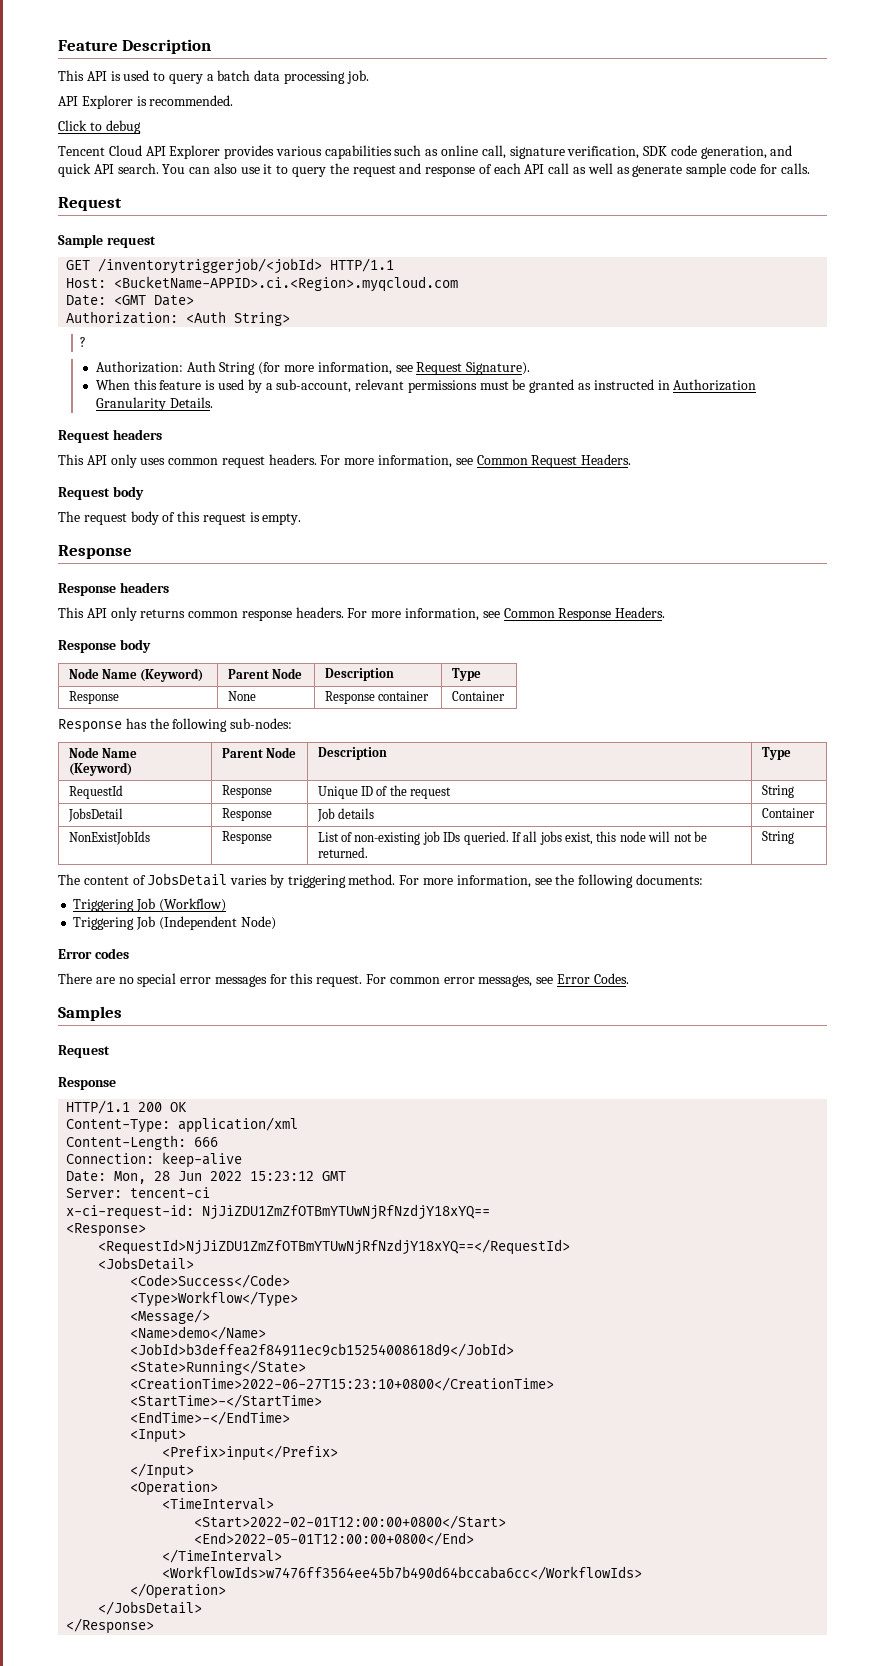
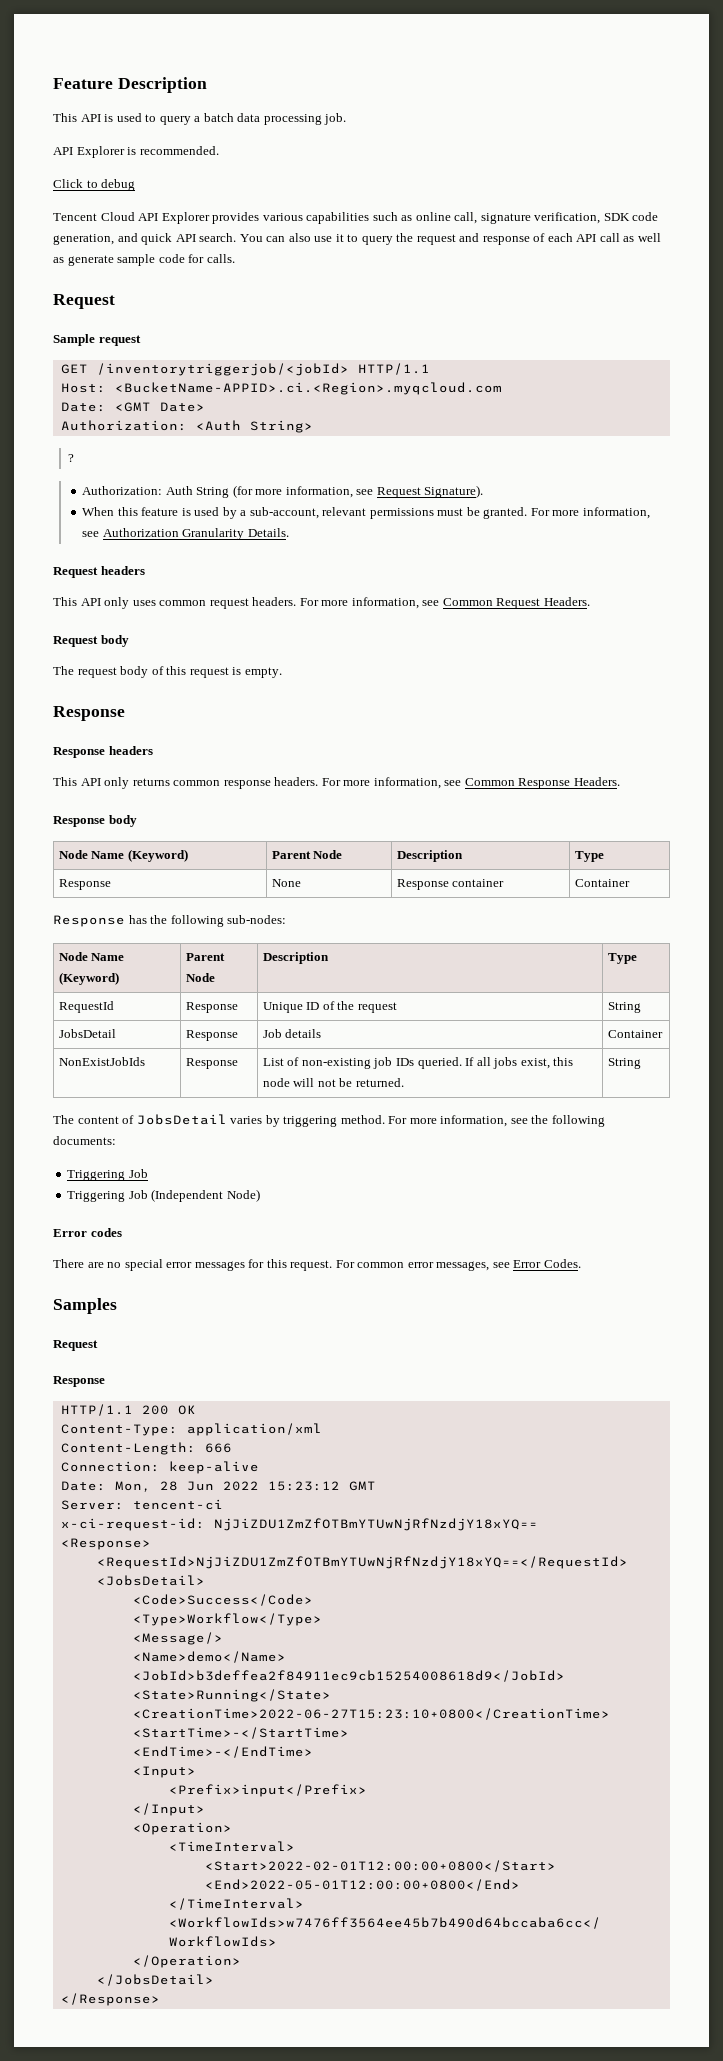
[529,379,670,393] granted as instructed in -> [483,507,650,519] [82,531,100,537] granted. For more information, see
[158,898,226,912] (Workflow) -> (148, 1173) none

